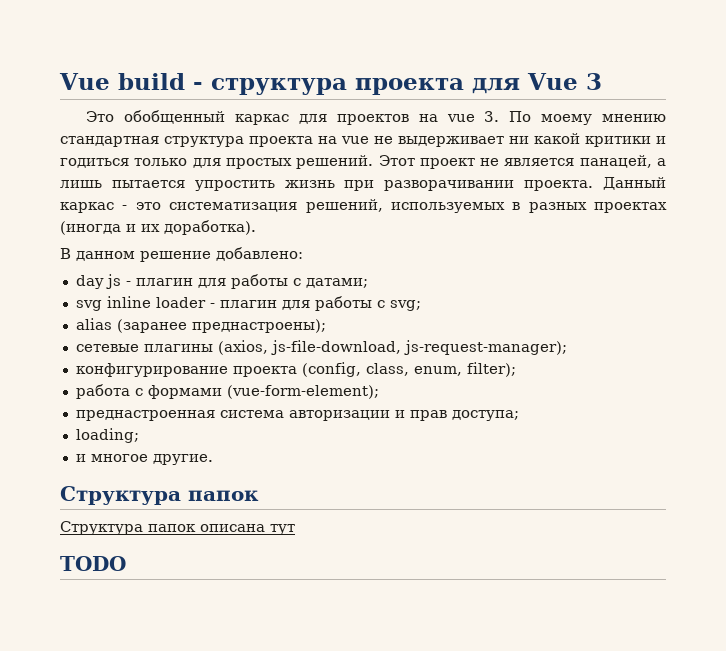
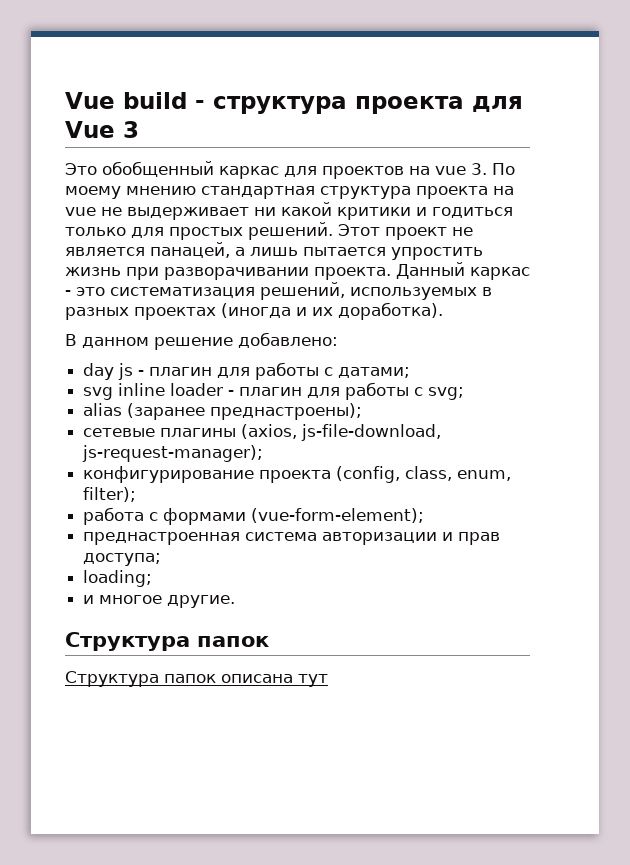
[60,556,126,571] // TODO -> (328, 680) none

